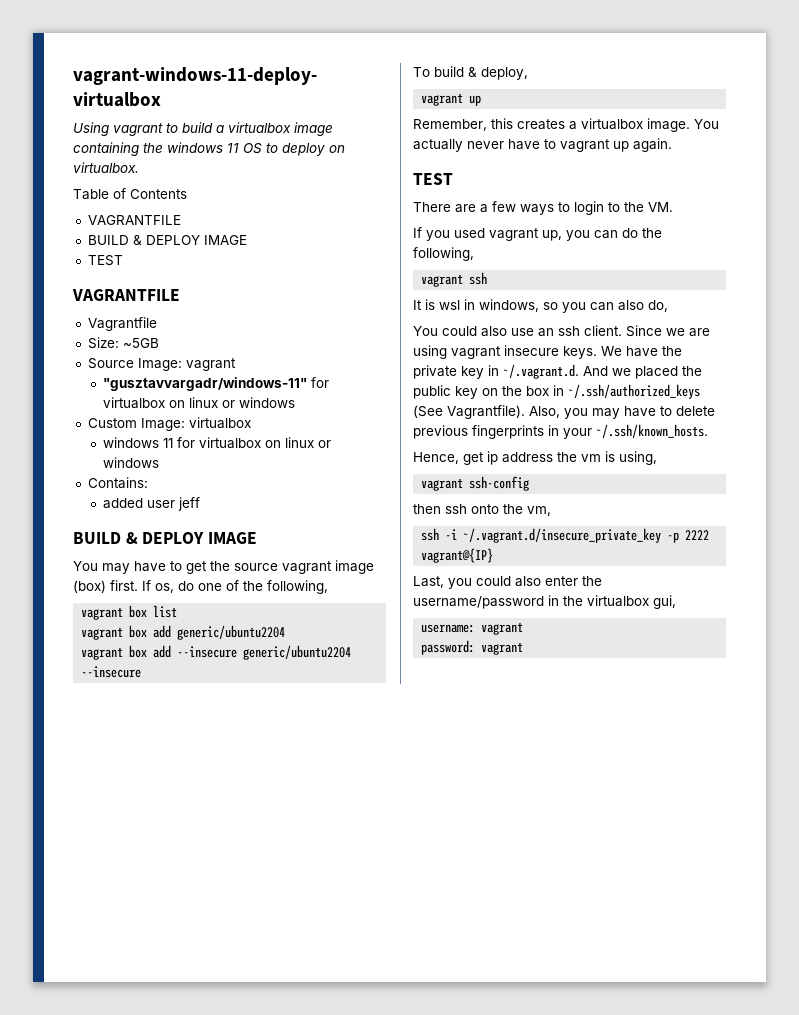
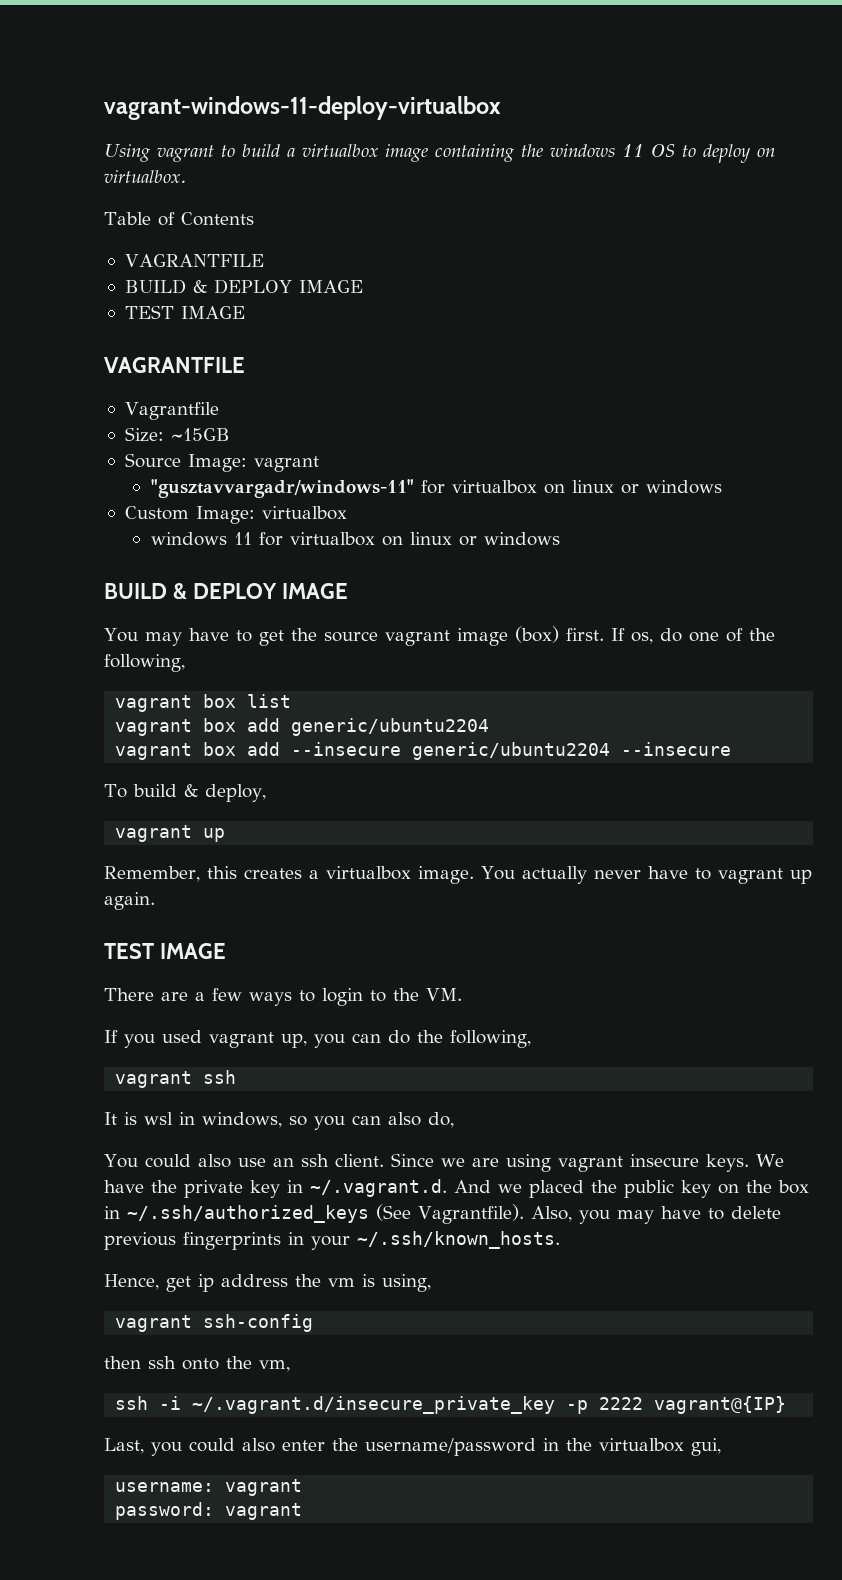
(123, 260) none -> [180,306,245,319] IMAGE
[122,338,159,348] ~5GB -> [170,428,230,441] ~15GB
[87,477,148,489] [103,497,201,511] // Contains: // added user jeff -> (560, 539) none
(453, 179) none -> [159,943,226,959] IMAGE

